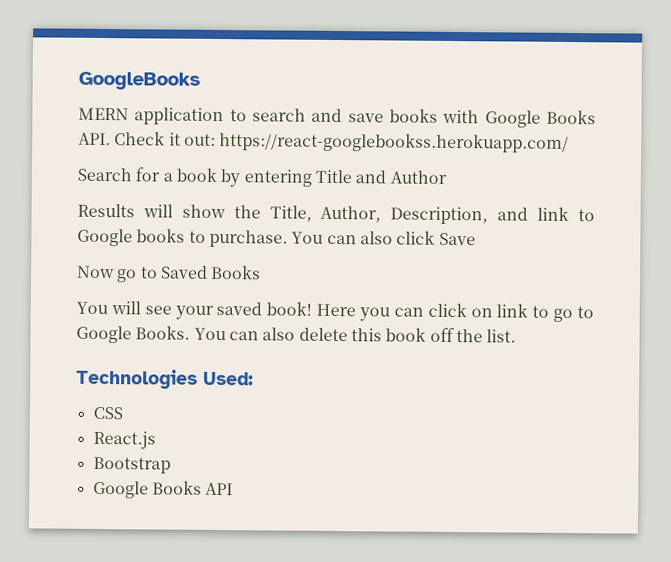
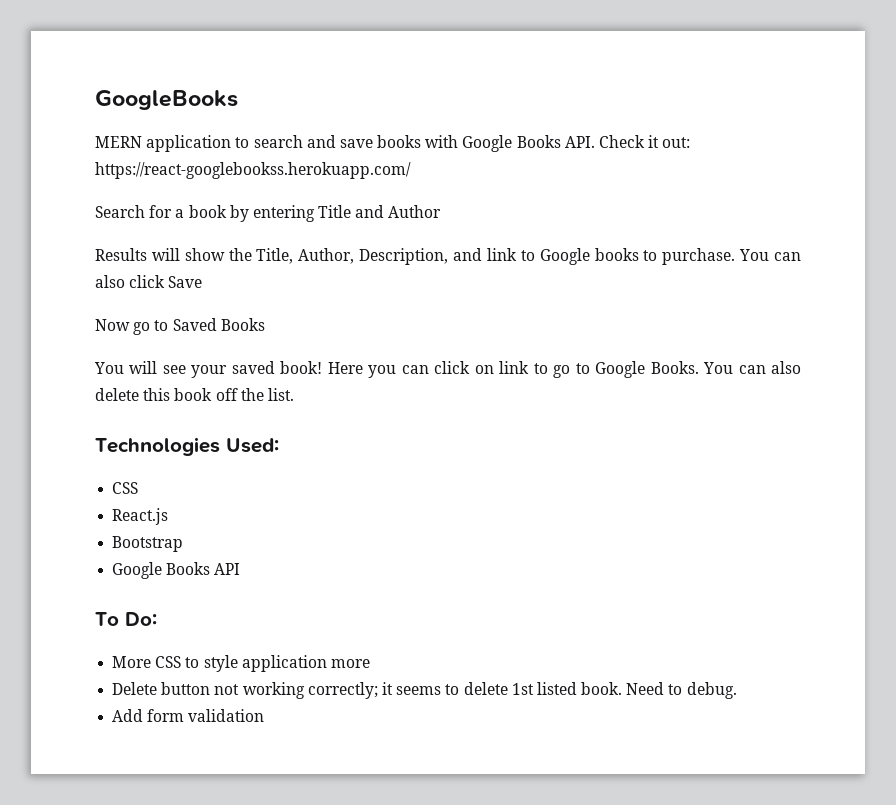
(234, 489) none -> [95,612,157,626] [112,655,370,672] [112,682,737,699] [112,709,265,722] // To Do: // More CSS to style application more // Delete button not working correctly; it seems to delete 1st listed book. Need to debug. // Add form validation

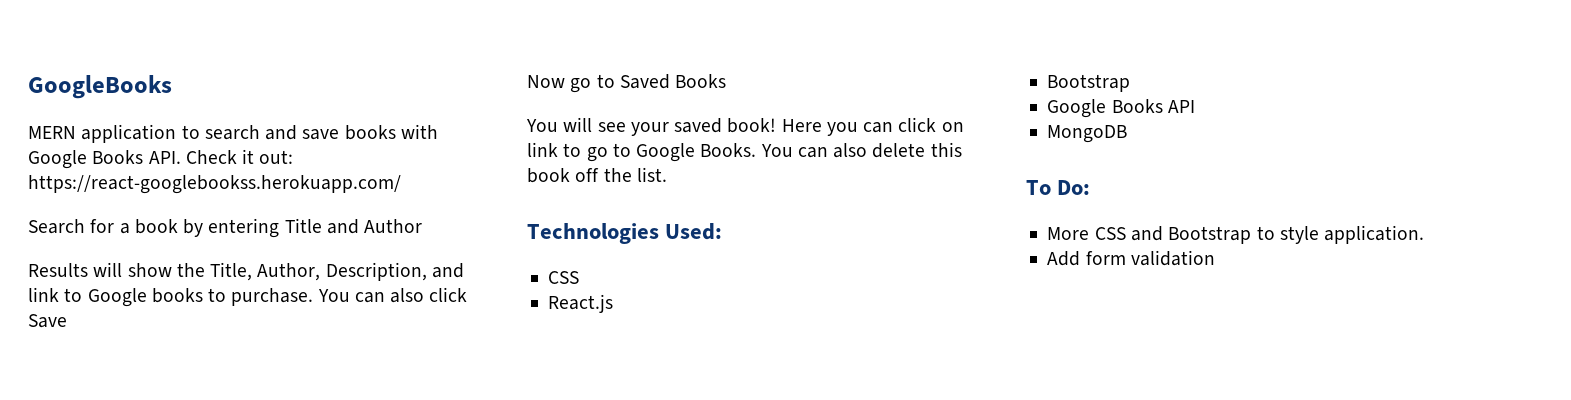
(241, 569) none -> [1047,125,1128,143] // MongoDB
[185,655,370,672] [112,682,737,699] to style application more // Delete button not working correctly; it seems to delete 1st listed book. Need to debug. -> [1130,225,1425,244] and Bootstrap to style application.

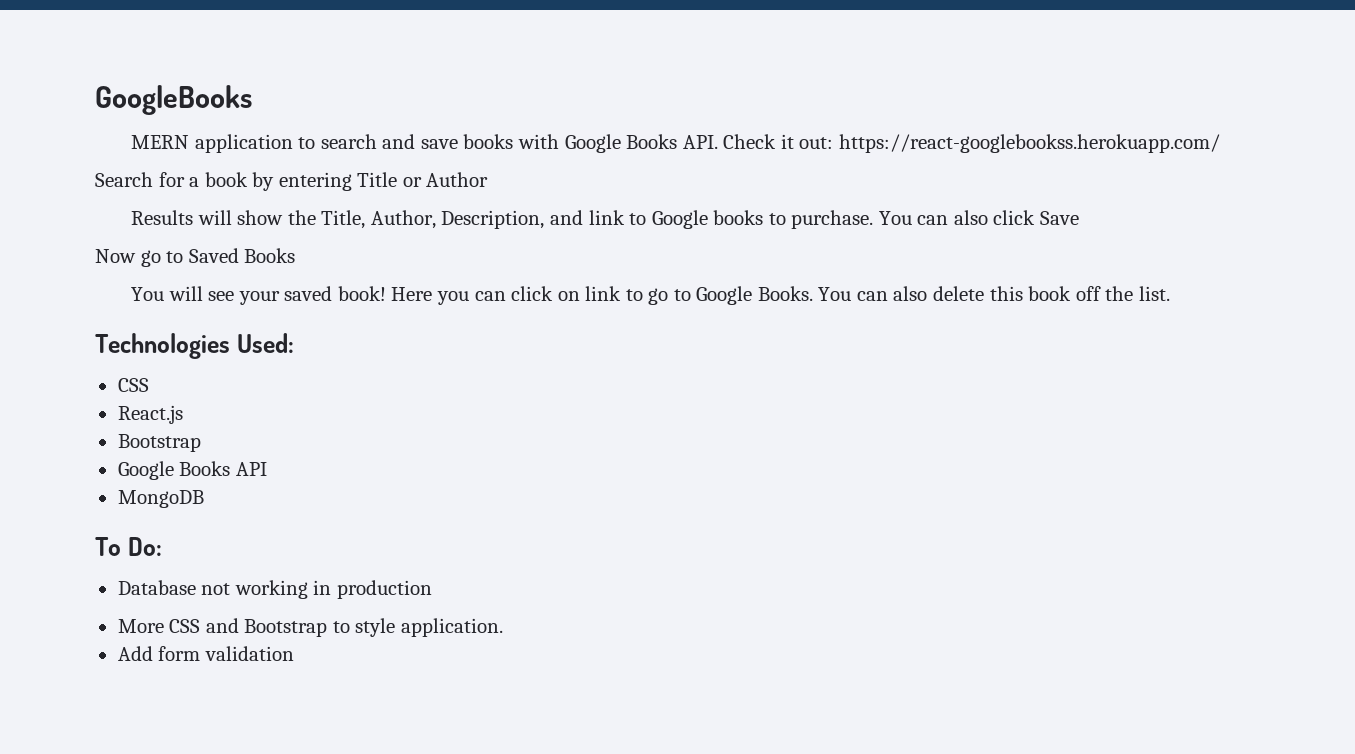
[326,219,359,234] and -> [402,177,422,187] or
(1091, 187) none -> [117,580,432,599] // Database not working in production

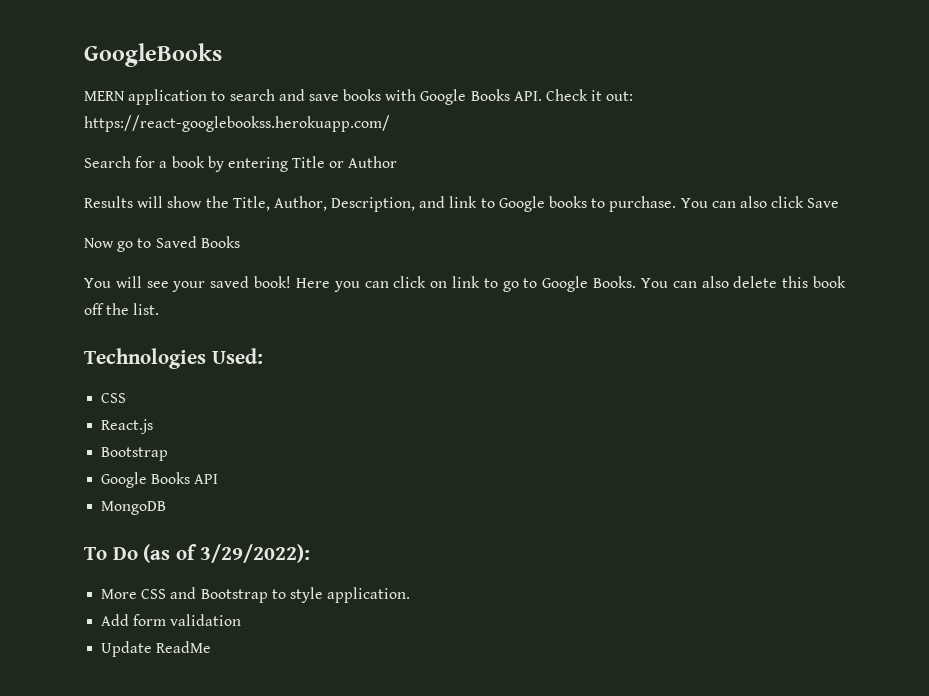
[127,537,162,556] [117,580,432,599] Do: // Database not working in production -> [112,544,310,563] Do (as of 3/29/2022):
(294, 653) none -> [101,641,212,657] // Update ReadMe

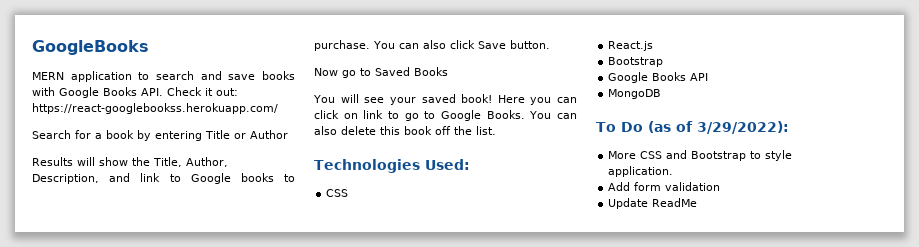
(840, 203) none -> [509,40,550,49] button.

